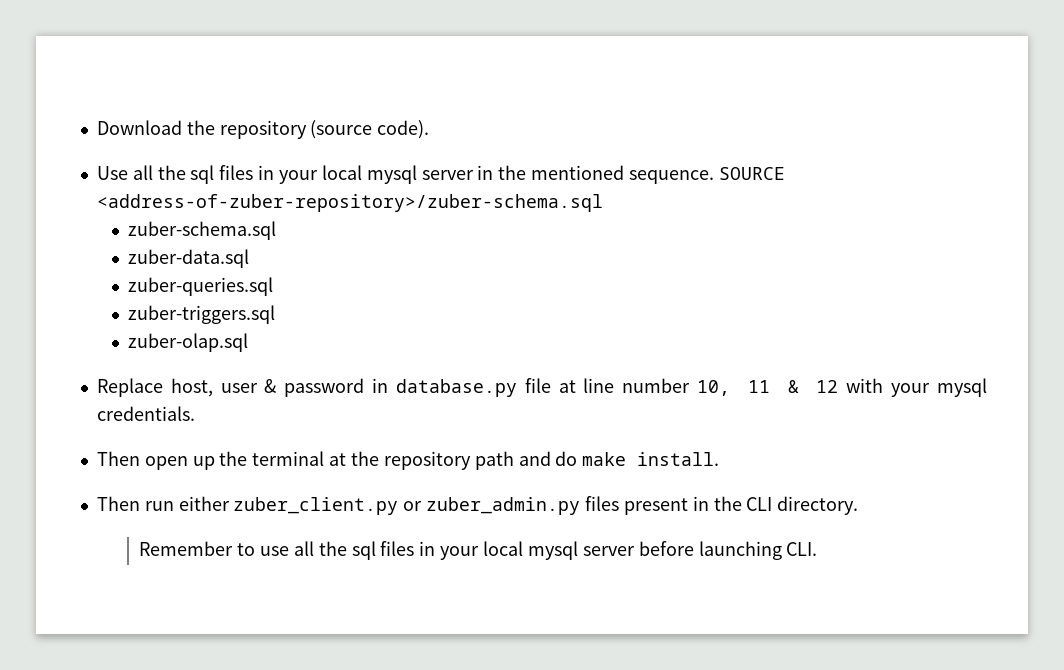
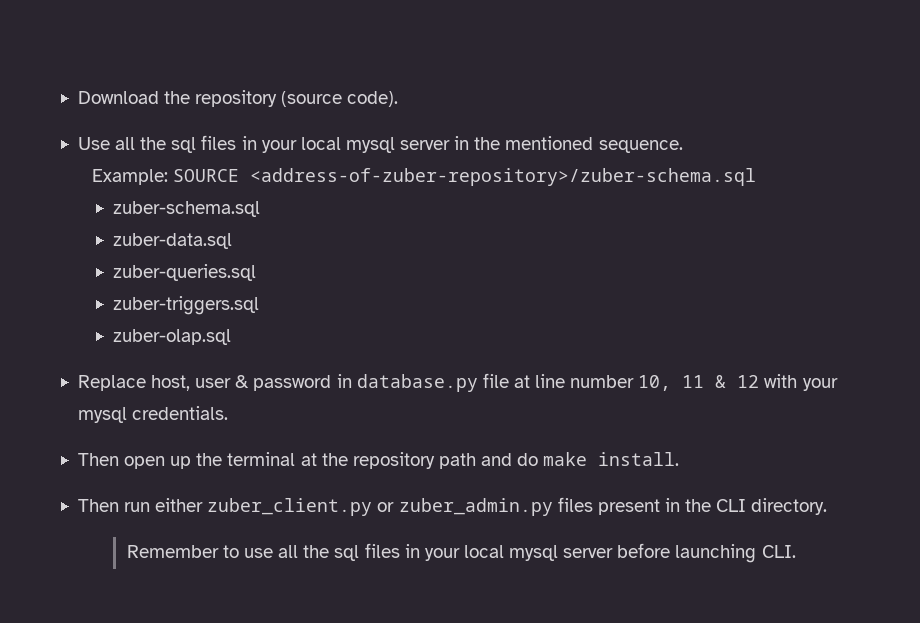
(714, 177) none -> [91,169,168,185] // Example:

